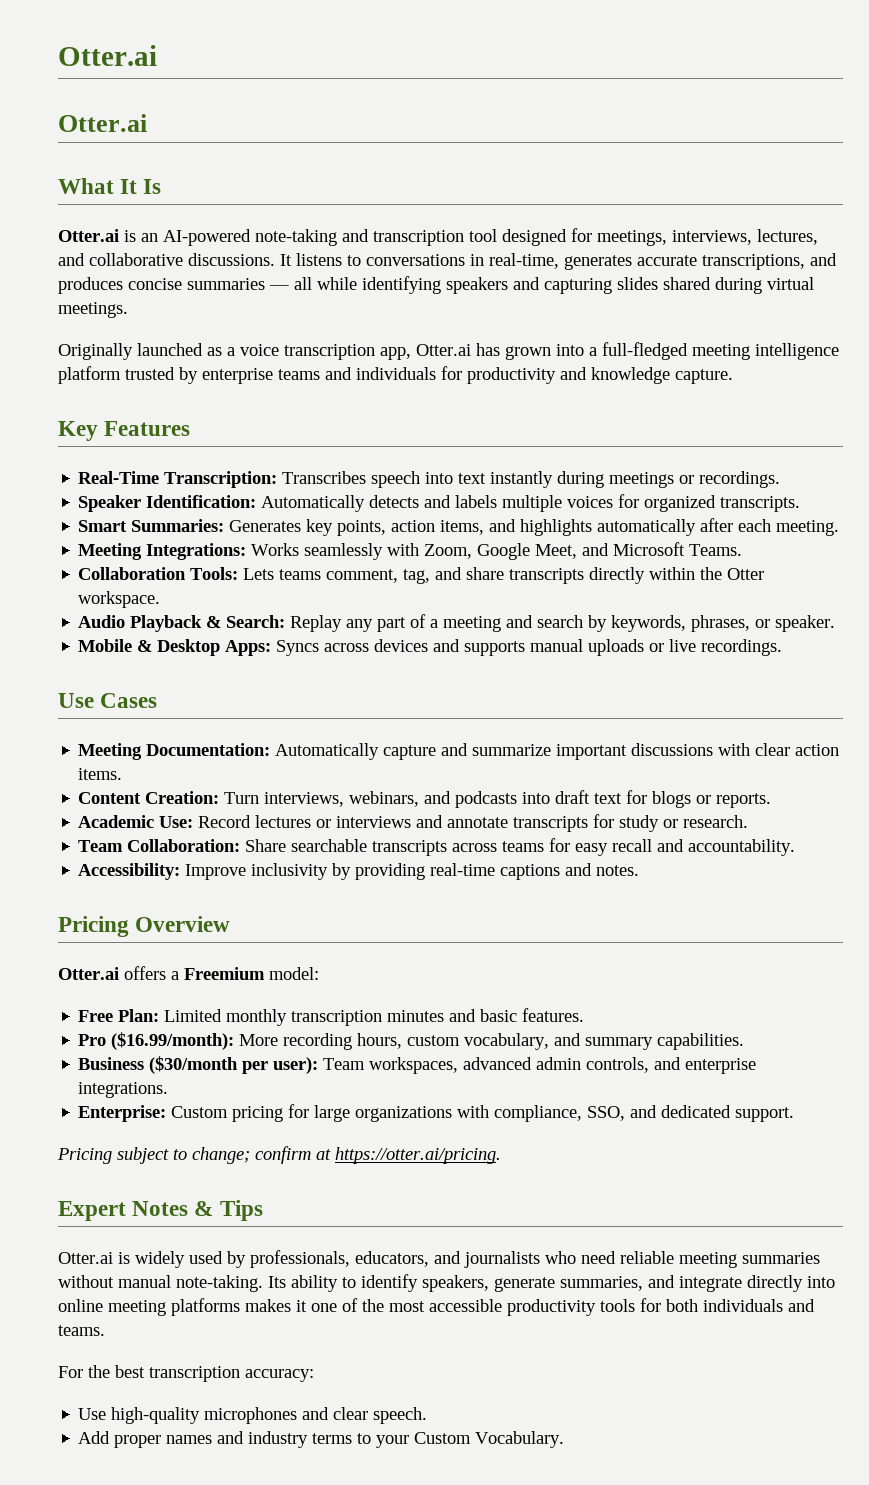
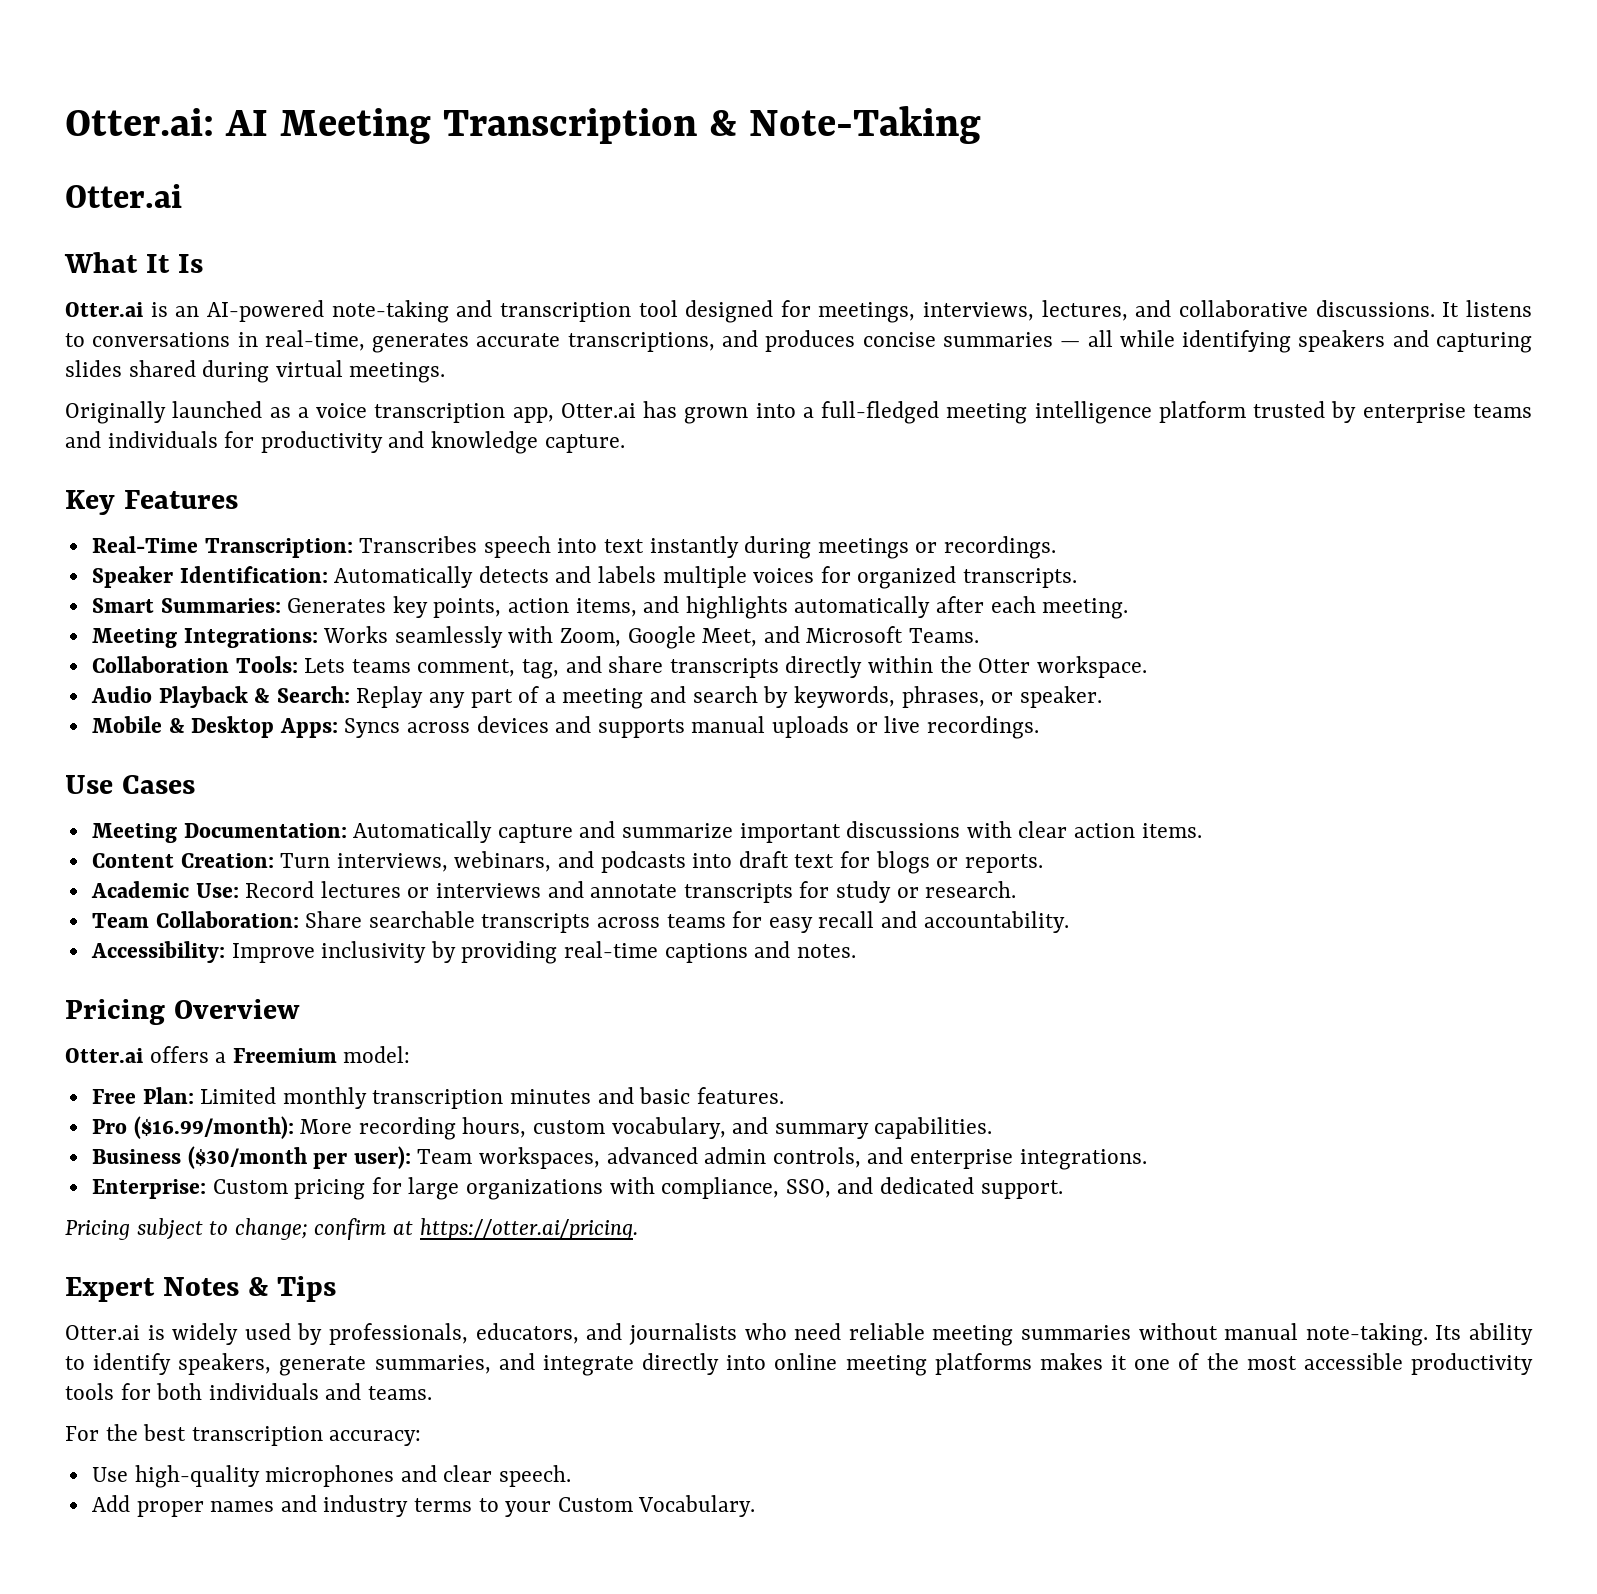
[58,45,157,66] Otter.ai -> [65,106,982,144] Otter.ai: AI Meeting Transcription & Note-Taking

